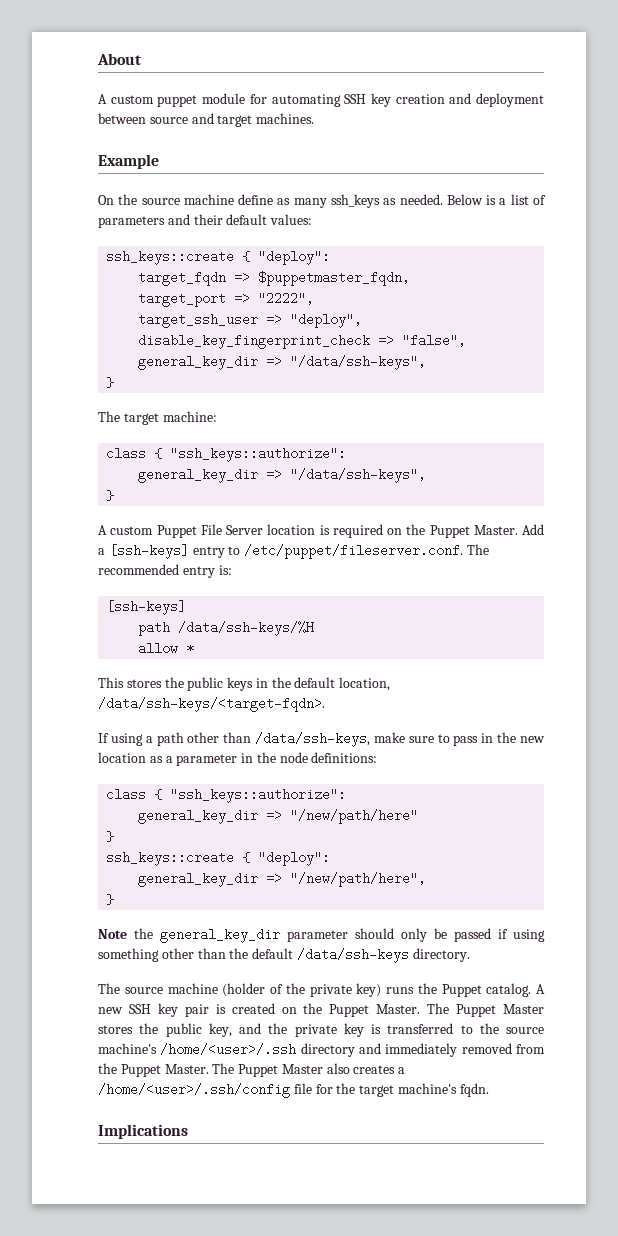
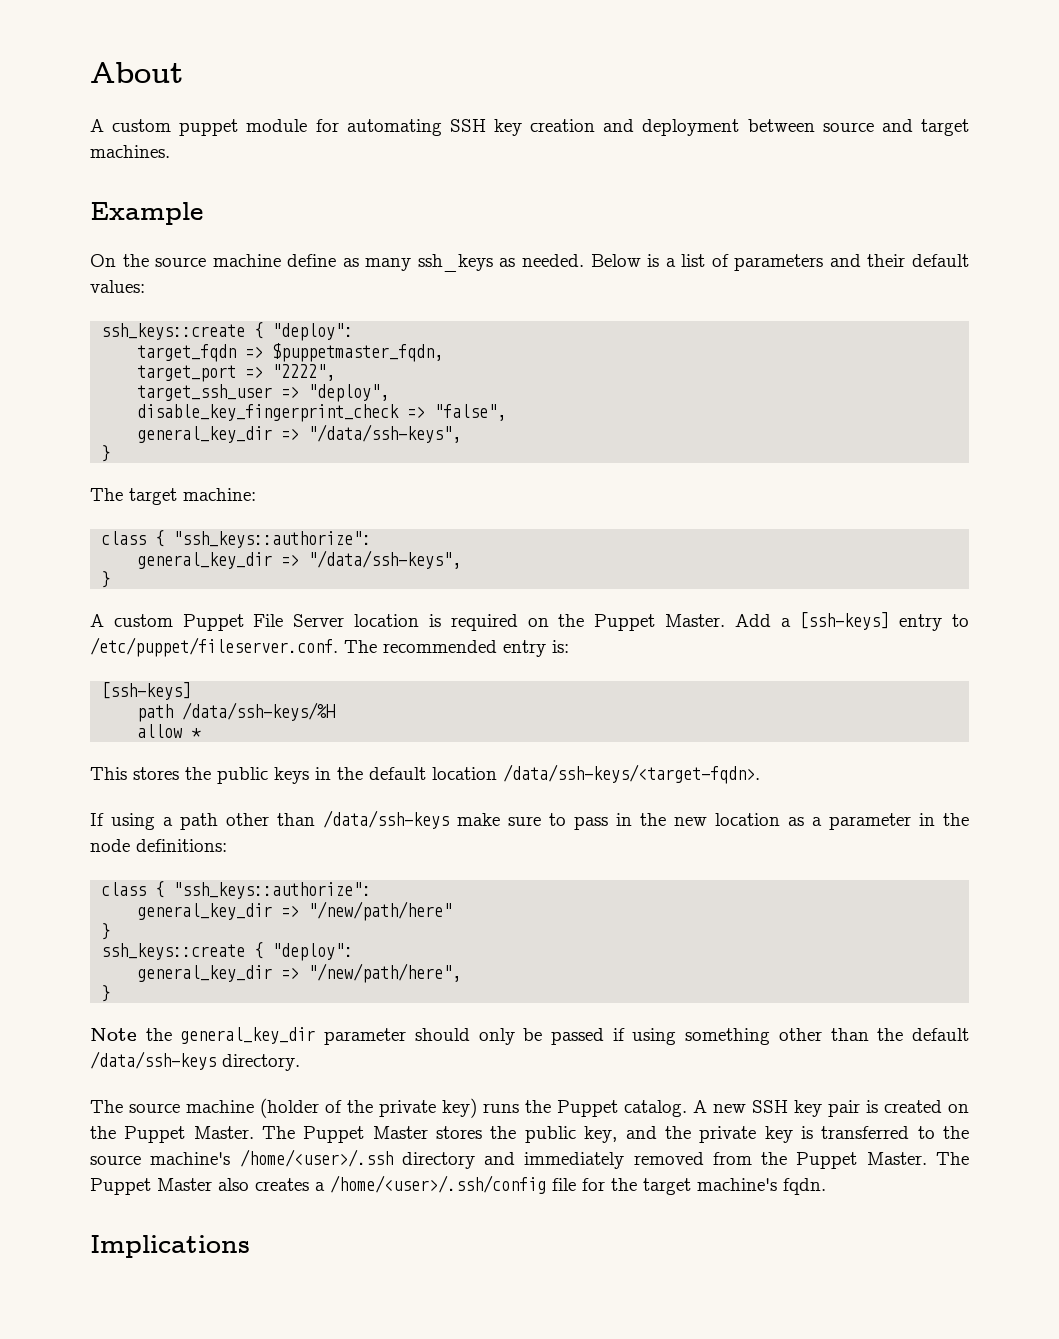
[339,677,391,691] location, -> [432,767,497,780] location
[255,732,371,747] /data/ssh-keys, -> [323,810,449,829] /data/ssh-keys

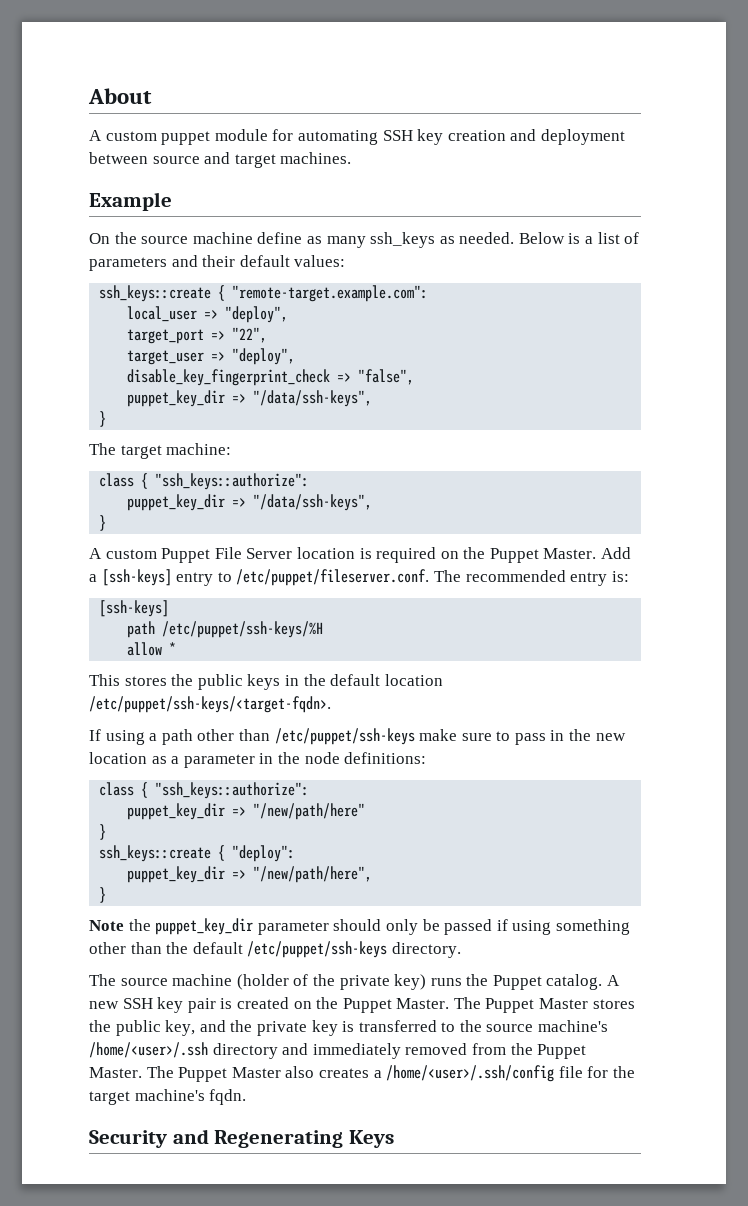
[272,323,354,341] [137,343,444,362] "deploy": // target_fqdn => $puppetmaster_fqdn, -> [232,285,429,302] [127,306,289,323] "remote-target.example.com": // local_user => "deploy",
[272,364,336,381] [137,384,273,401] "2222", // target_ssh_user -> [232,327,268,343] [127,350,205,365] "22", // target_user
[137,426,273,443] general_key_dir -> [127,390,226,407] puppet_key_dir
[137,552,273,569] general_key_dir -> [127,494,226,511] puppet_key_dir
[182,702,336,721] /data/ssh-keys/%H -> [162,621,324,638] /etc/puppet/ssh-keys/%H
[503,764,760,784] /data/ssh-keys/<target-fqdn>. -> [89,696,331,713] /etc/puppet/ssh-keys/<target-fqdn>.
[323,810,449,829] /data/ssh-keys -> [274,728,415,745] /etc/puppet/ssh-keys
[137,903,273,920] general_key_dir -> [127,803,226,820] puppet_key_dir
[137,965,273,982] general_key_dir -> [127,866,226,883] puppet_key_dir
[180,1027,316,1044] general_key_dir -> [155,918,254,935] puppet_key_dir
[90,1051,216,1070] /data/ssh-keys -> [247,941,388,958] /etc/puppet/ssh-keys
[90,1235,250,1258] Implications -> [89,1129,394,1148] Security and Regenerating Keys

